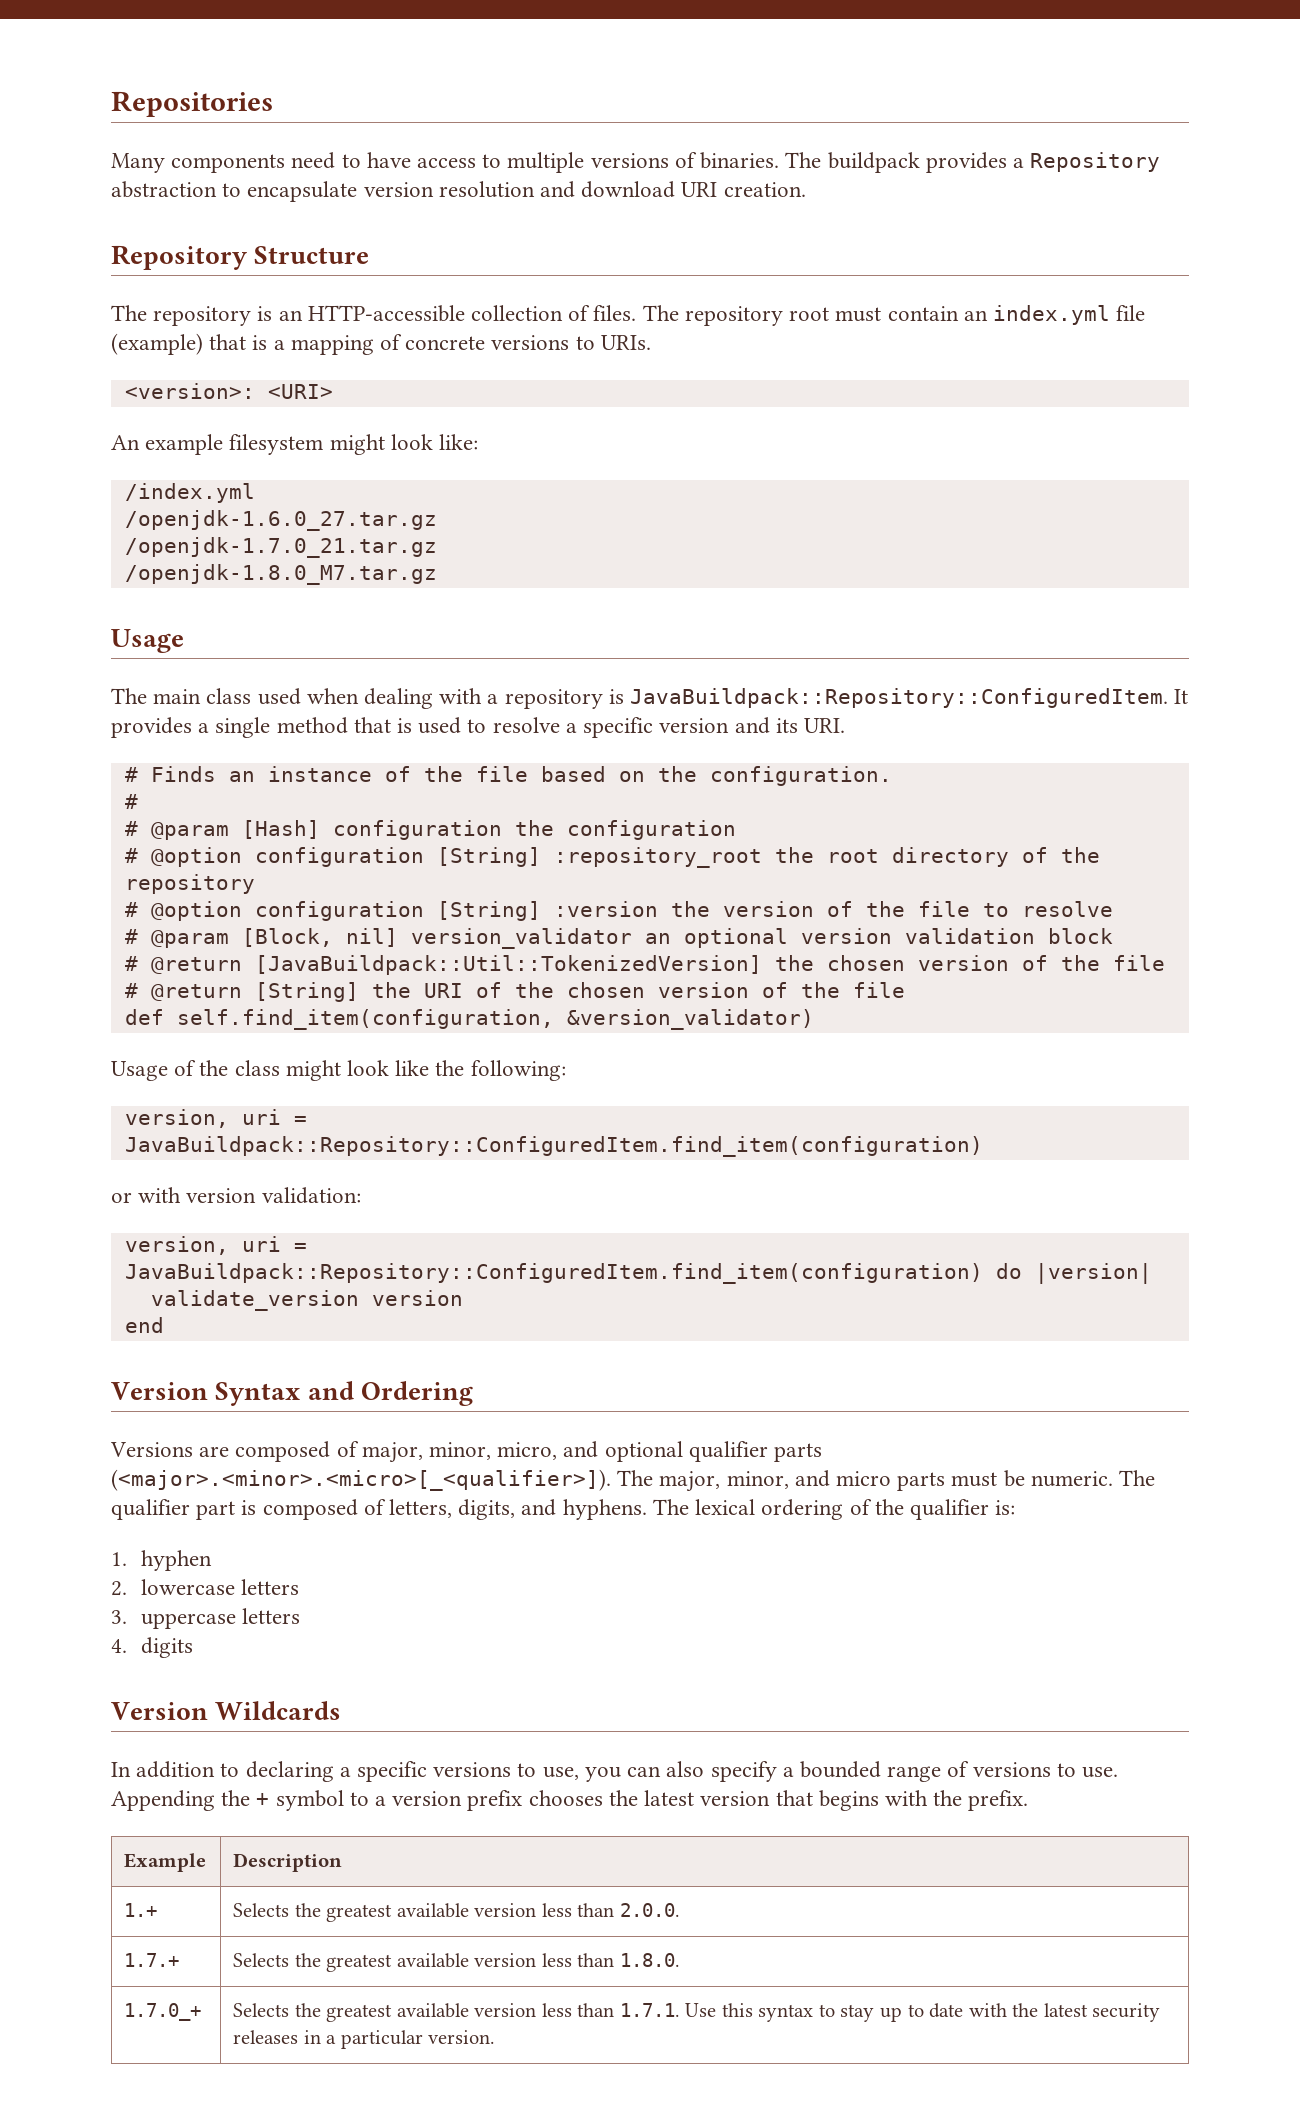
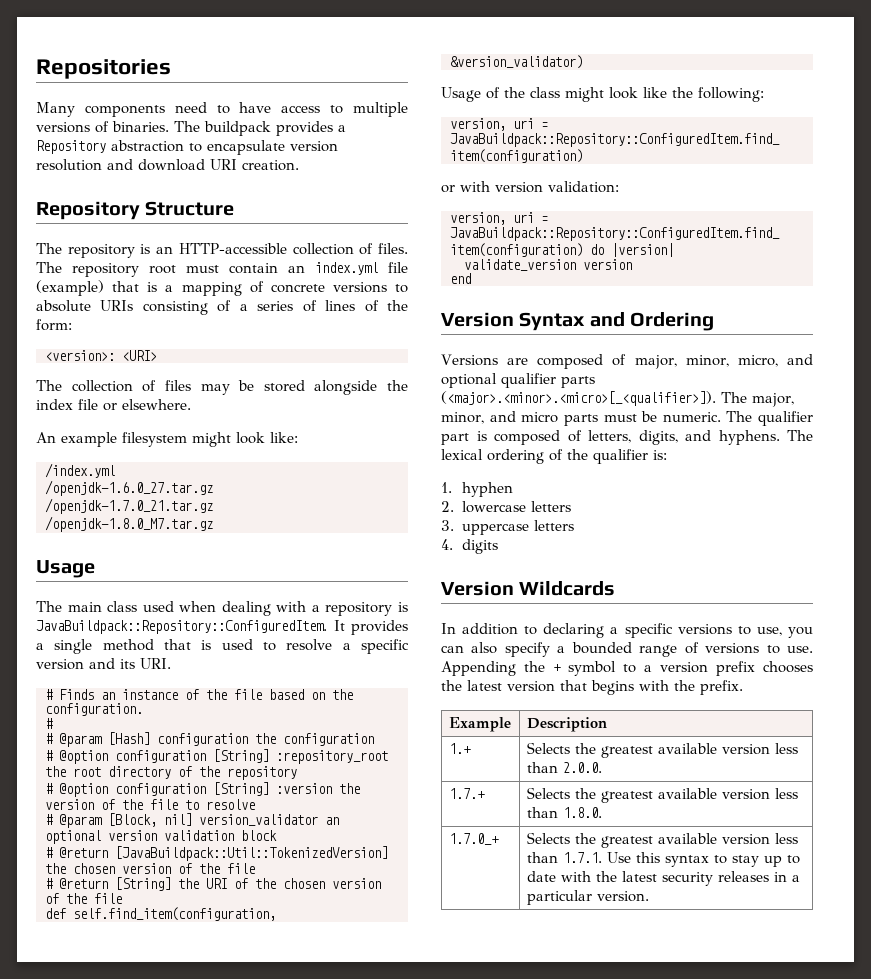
[600,335,651,350] [124,383,333,399] URIs. // <version>: <URI> -> [36,300,409,315] [36,319,72,331] [45,350,157,361] [36,380,408,395] [36,399,191,411] absolute URIs consisting of a series of lines of the form: // <version>: <URI> // The collection of files may be stored alongside the index file or elsewhere.

